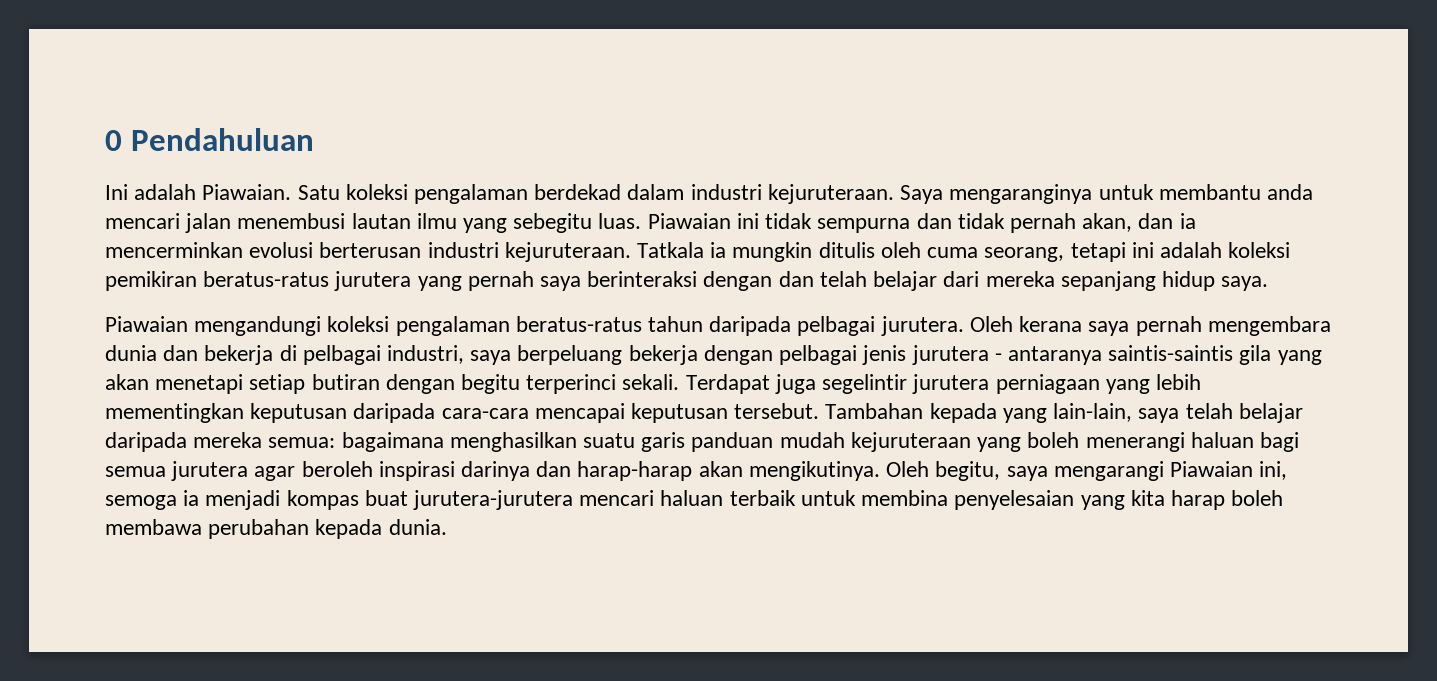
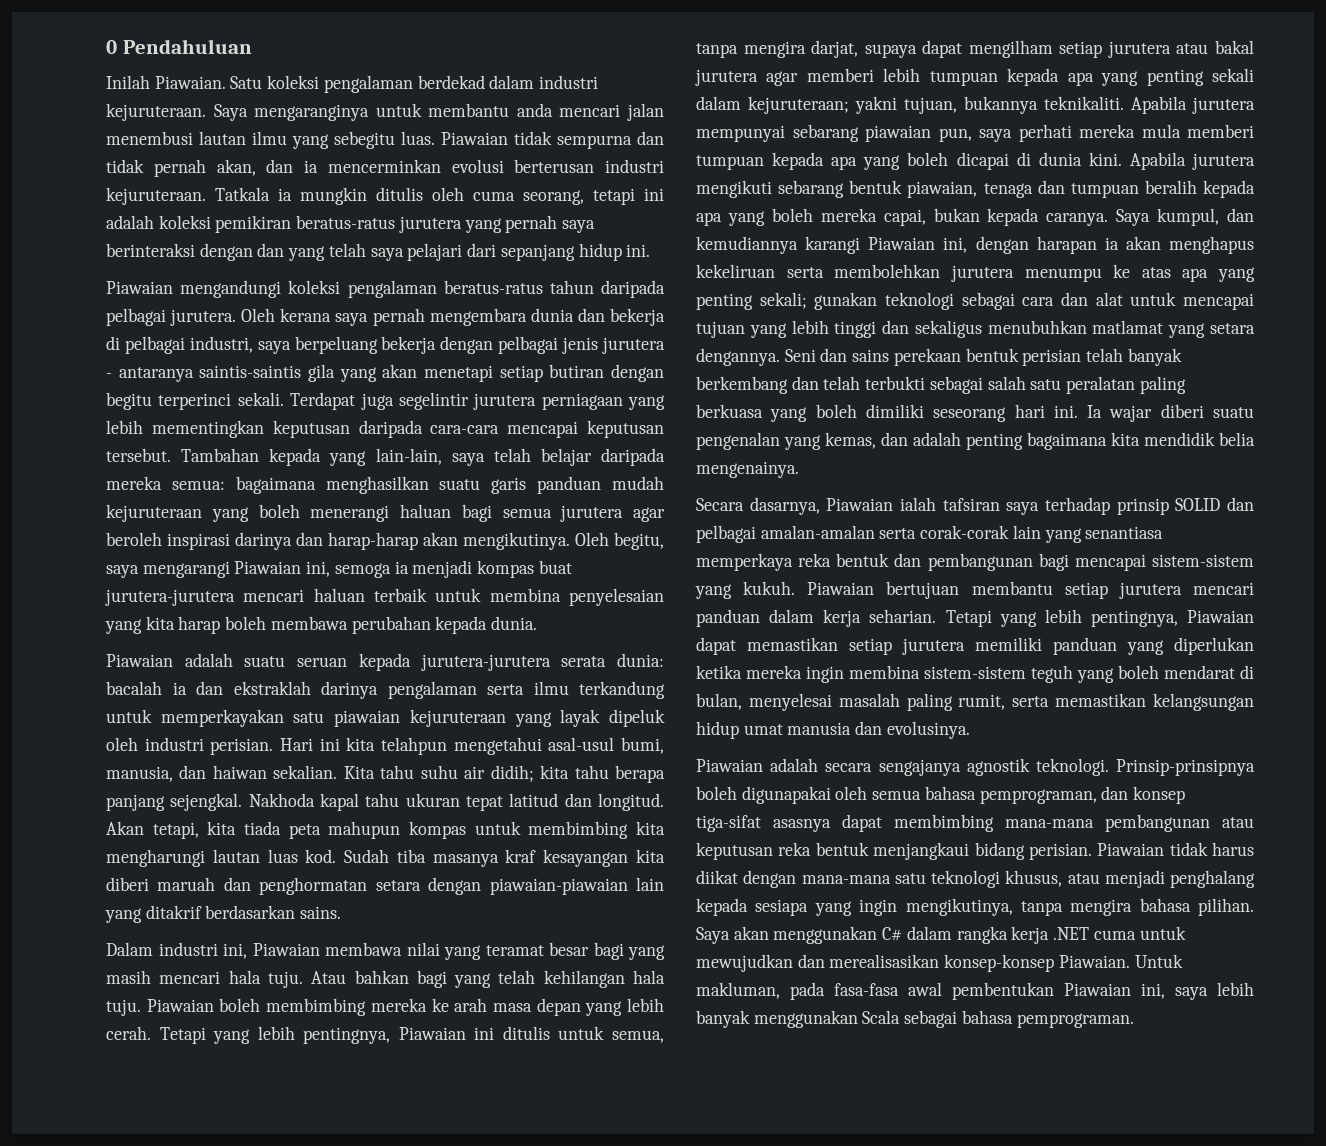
[105,184,197,200] Ini adalah -> [106,75,150,89] Inilah
[736,213,759,229] ini -> (508, 138) none
[819,271,1055,291] telah belajar dari mereka -> [288,243,497,261] yang telah saya pelajari dari
[1221,276,1269,291] saya. -> [626,244,651,257] ini.
(447, 527) none -> [106,653,664,671] [106,681,665,699] [106,709,665,727] [106,737,664,755] [106,765,665,783] [106,793,664,811] [106,821,665,839] [106,849,665,867] [106,877,664,895] [105,905,342,923] [106,942,665,960] [106,970,665,988] [106,998,664,1016] [106,1026,664,1044] [696,40,1254,58] [695,68,1254,86] [696,96,1255,114] [696,124,1254,142] [696,152,1255,170] [696,180,1255,198] [696,208,1254,226] [696,236,1254,254] [696,264,1255,282] [696,292,1254,310] [696,320,1255,338] [696,348,1182,366] [696,376,1186,394] [696,404,1254,422] [696,432,1255,450] [696,461,799,478] [696,497,1254,515] [696,525,1164,543] [696,553,1254,571] [695,581,1254,599] [696,609,1254,627] [696,637,1254,655] [696,665,1254,683] [696,693,1254,711] [696,721,970,739] [696,758,1255,776] [696,786,1186,804] [696,814,1254,832] [696,842,1254,860] [696,870,1255,888] [696,898,1254,916] [696,926,1186,944] [696,954,1183,972] [696,982,1254,1000] [696,1010,1134,1028] // Piawaian adalah suatu seruan kepada jurutera-jurutera serata dunia: bacalah ia dan ekstraklah darinya pengalaman serta ilmu terkandung untuk memperkayakan satu piawaian kejuruteraan yang layak dipeluk oleh industri perisian. Hari ini kita telahpun mengetahui asal-usul bumi, manusia, dan haiwan sekalian. Kita tahu suhu air didih; kita tahu berapa panjang sejengkal. Nakhoda kapal tahu ukuran tepat latitud dan longitud. Akan tetapi, kita tiada peta mahupun kompas untuk membimbing kita mengharungi lautan luas kod. Sudah tiba masanya kraf kesayangan kita diberi maruah dan penghormatan setara dengan piawaian-piawaian lain yang ditakrif berdasarkan sains. // Dalam industri ini, Piawaian membawa nilai yang teramat besar bagi yang masih mencari hala tuju. Atau bahkan bagi yang telah kehilangan hala tuju. Piawaian boleh membimbing mereka ke arah masa depan yang lebih cerah. Tetapi yang lebih pentingnya, Piawaian ini ditulis untuk semua, tanpa mengira darjat, supaya dapat mengilham setiap jurutera atau bakal jurutera agar memberi lebih tumpuan kepada apa yang penting sekali dalam kejuruteraan; yakni tujuan, bukannya teknikaliti. Apabila jurutera mempunyai sebarang piawaian pun, saya perhati mereka mula memberi tumpuan kepada apa yang boleh dicapai di dunia kini. Apabila jurutera mengikuti sebarang bentuk piawaian, tenaga dan tumpuan beralih kepada apa yang boleh mereka capai, bukan kepada caranya. Saya kumpul, dan kemudiannya karangi Piawaian ini, dengan harapan ia akan menghapus kekeliruan serta membolehkan jurutera menumpu ke atas apa yang penting sekali; gunakan teknologi sebagai cara dan alat untuk mencapai tujuan yang lebih tinggi dan sekaligus menubuhkan matlamat yang setara dengannya. Seni dan sains perekaan bentuk perisian telah banyak berkembang dan telah terbukti sebagai salah satu peralatan paling berkuasa yang boleh dimiliki seseorang hari ini. Ia wajar diberi suatu pengenalan yang kemas, dan adalah penting bagaimana kita mendidik belia mengenainya. // Secara dasarnya, Piawaian ialah tafsiran saya terhadap prinsip SOLID dan pelbagai amalan-amalan serta corak-corak lain yang senantiasa memperkaya reka bentuk dan pembangunan bagi mencapai sistem-sistem yang kukuh. Piawaian bertujuan membantu setiap jurutera mencari panduan dalam kerja seharian. Tetapi yang lebih pentingnya, Piawaian dapat memastikan setiap jurutera memiliki panduan yang diperlukan ketika mereka ingin membina sistem-sistem teguh yang boleh mendarat di bulan, menyelesai masalah paling rumit, serta memastikan kelangsungan hidup umat manusia dan evolusinya. // Piawaian adalah secara sengajanya agnostik teknologi. Prinsip-prinsipnya boleh digunapakai oleh semua bahasa pemprograman, dan konsep tiga-sifat asasnya dapat membimbing mana-mana pembangunan atau keputusan reka bentuk menjangkaui bidang perisian. Piawaian tidak harus diikat dengan mana-mana satu teknologi khusus, atau menjadi penghalang kepada sesiapa yang ingin mengikutinya, tanpa mengira bahasa pilihan. Saya akan menggunakan C# dalam rangka kerja .NET cuma untuk mewujudkan dan merealisasikan konsep-konsep Piawaian. Untuk makluman, pada fasa-fasa awal pembentukan Piawaian ini, saya lebih banyak menggunakan Scala sebagai bahasa pemprograman.

